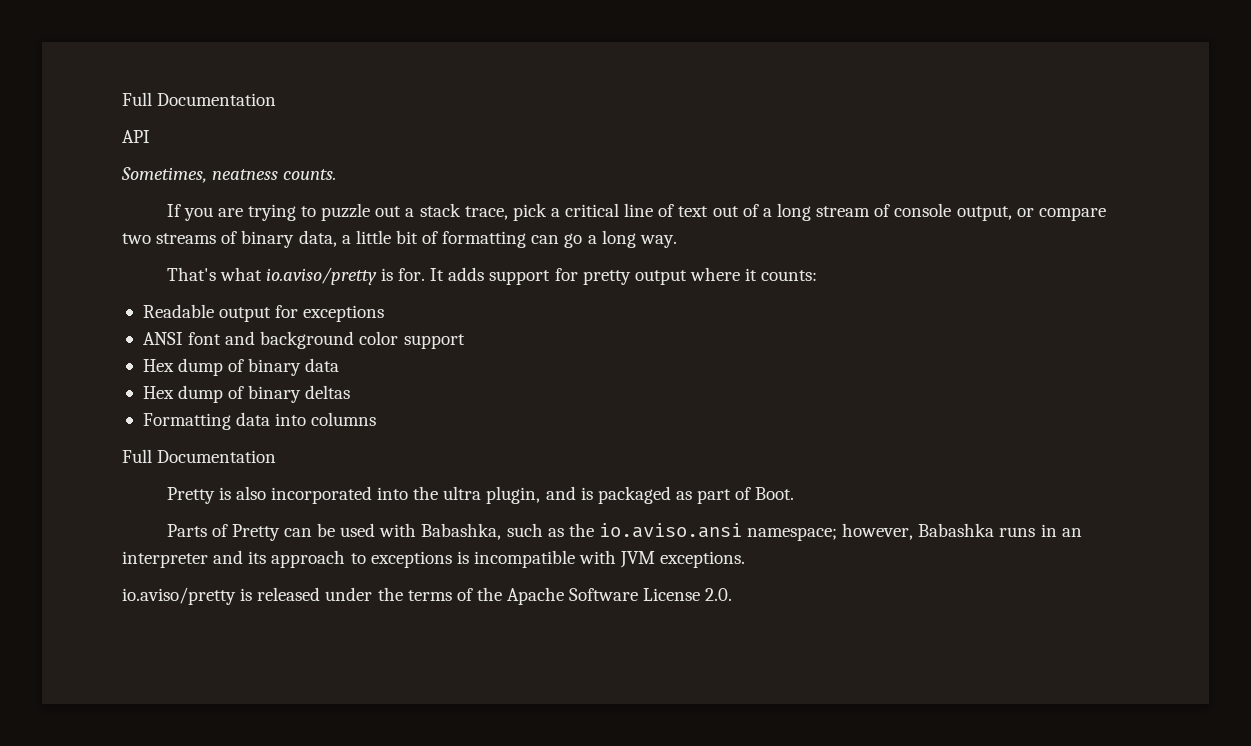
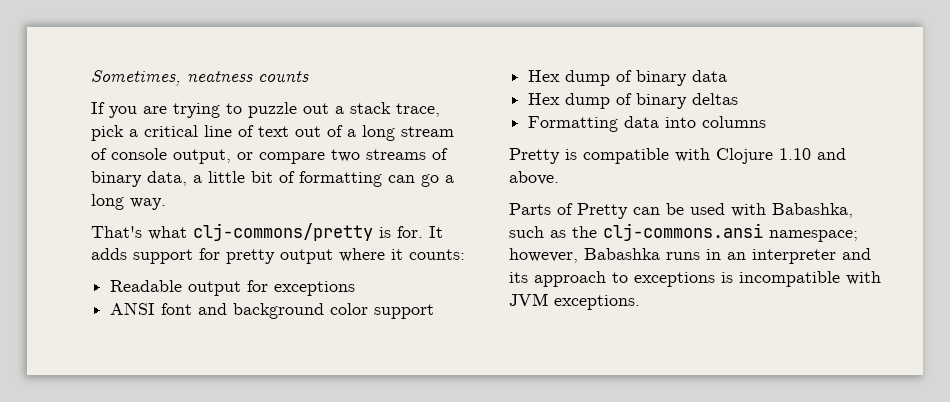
[122,92,277,106] [122,130,150,143] Full Documentation // API // -> (91, 78) none
[283,169,337,180] counts. -> [258,71,309,82] counts
[265,267,377,285] io.aviso/pretty -> [193,223,373,241] clj-commons/pretty
[122,449,277,463] // Full Documentation -> (767, 122) none
[235,486,795,504] also incorporated into the ultra plugin, and is packaged as part of Boot. -> [583,148,846,164] [509,171,559,185] compatible with Clojure 1.10 and above.
[598,523,742,538] io.aviso.ansi -> [603,223,763,241] clj-commons.ansi
[122,587,733,605] // io.aviso/pretty is released under the terms of the Apache Software License 2.0. -> (640, 302) none

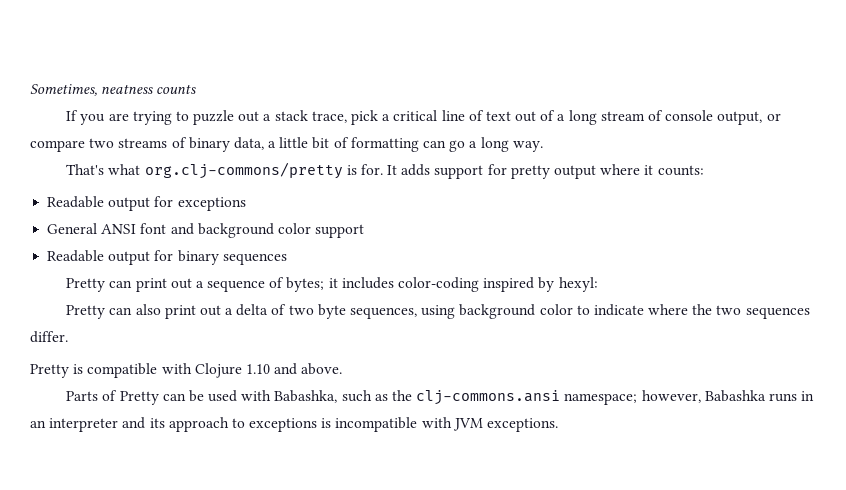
[193,223,373,241] clj-commons/pretty -> [144,162,343,179] org.clj-commons/pretty
(356, 288) none -> [47,223,98,234] General
[528,70,728,86] [528,93,739,109] [528,116,767,132] Hex dump of binary data // Hex dump of binary deltas // Formatting data into columns -> [47,250,287,265] [66,277,598,292] [66,304,810,319] [30,331,68,343] Readable output for binary sequences // Pretty can print out a sequence of bytes; it includes color-coding inspired by hexyl: // Pretty can also print out a delta of two byte sequences, using background color to indicate where the two sequences differ.

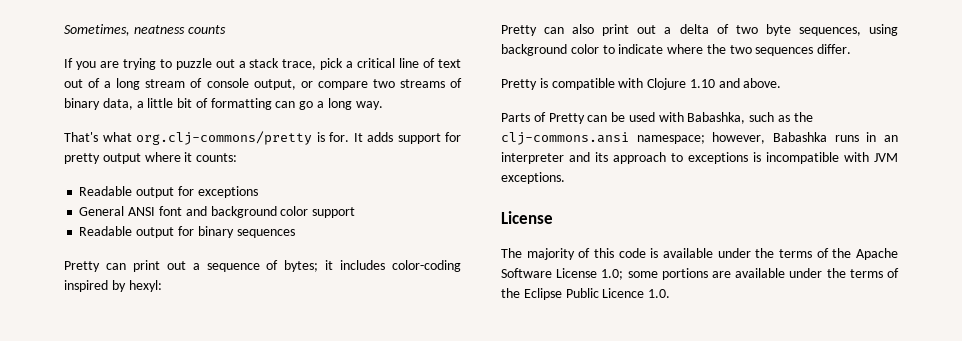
(559, 425) none -> [501,211,553,224] [501,248,898,260] [501,268,899,280] [501,288,671,300] // License // The majority of this code is available under the terms of the Apache Software License 1.0; some portions are available under the terms of the Eclipse Public Licence 1.0.

